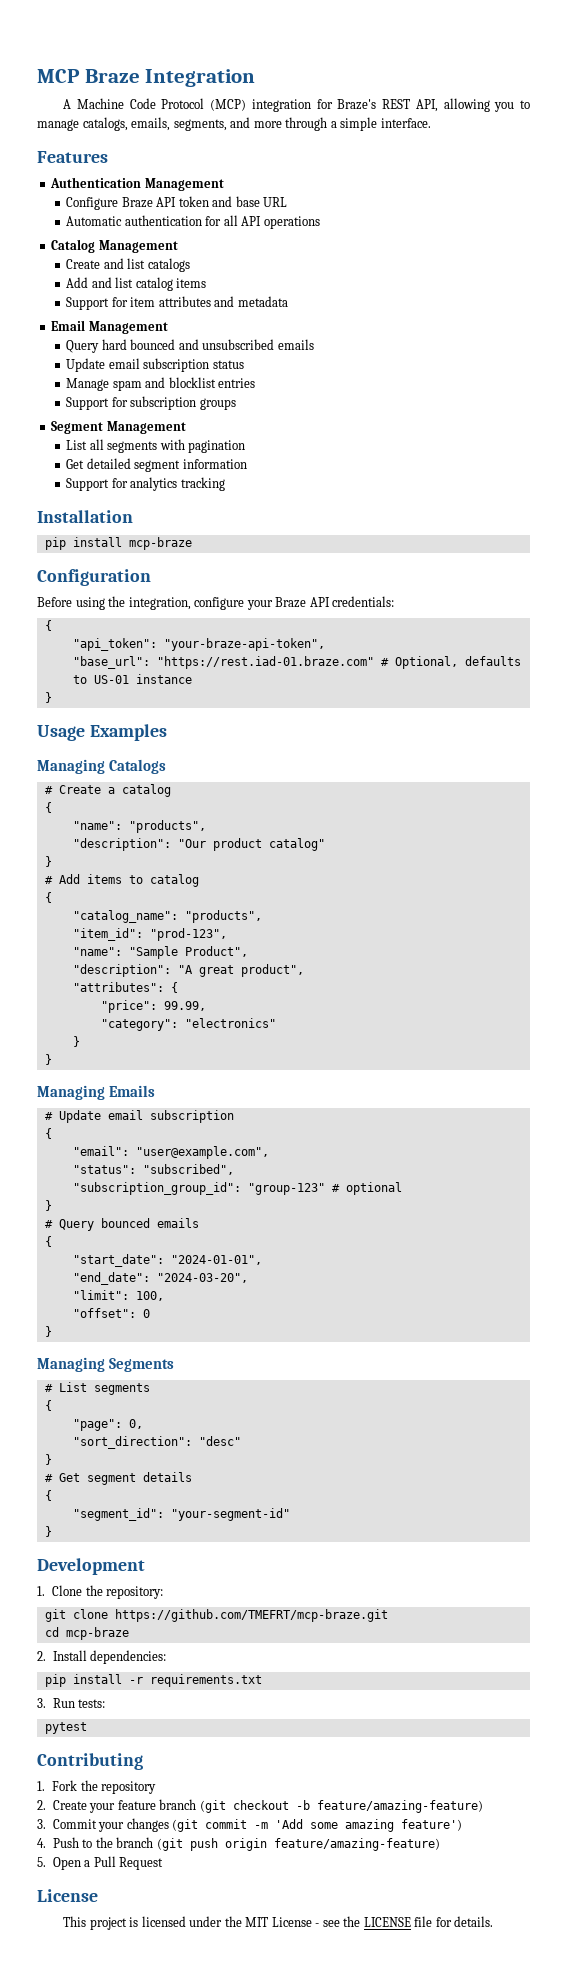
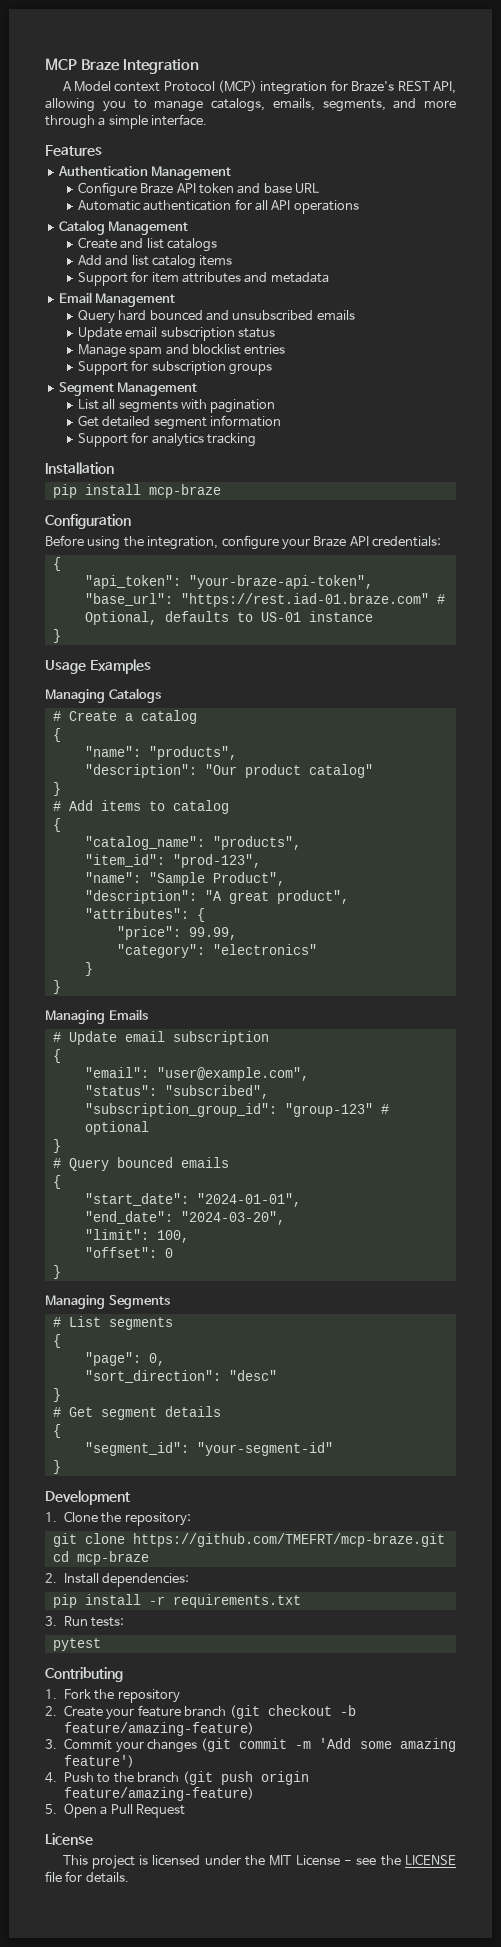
[76,98,156,109] Machine Code -> [73,81,161,92] Model context

